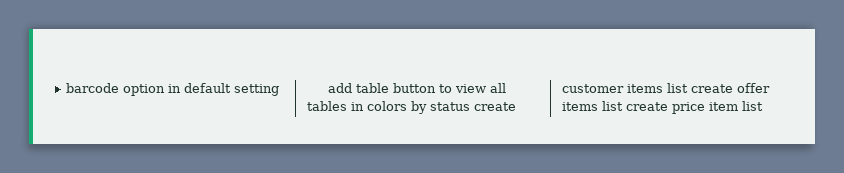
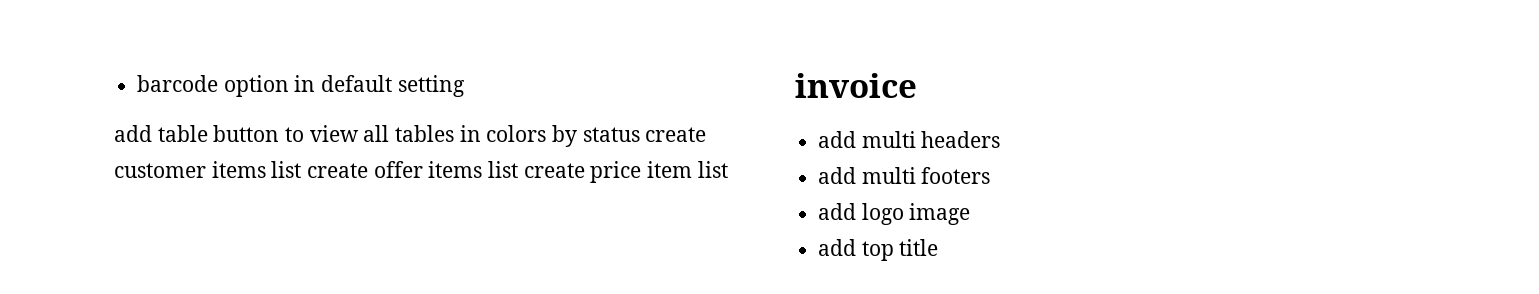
(763, 106) none -> [795,73,917,98] [818,131,1001,148] [818,167,991,184] [818,203,971,225] [818,239,939,261] // invoice // add multi headers // add multi footers // add logo image // add top title

